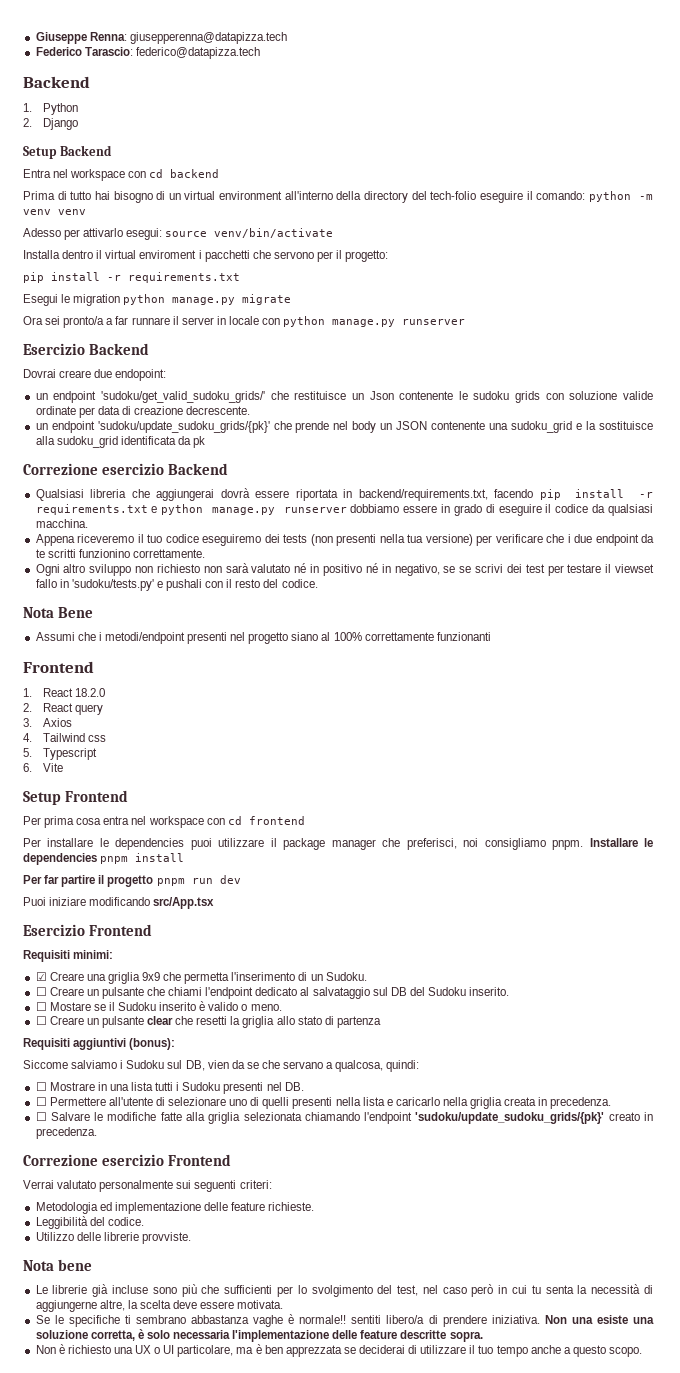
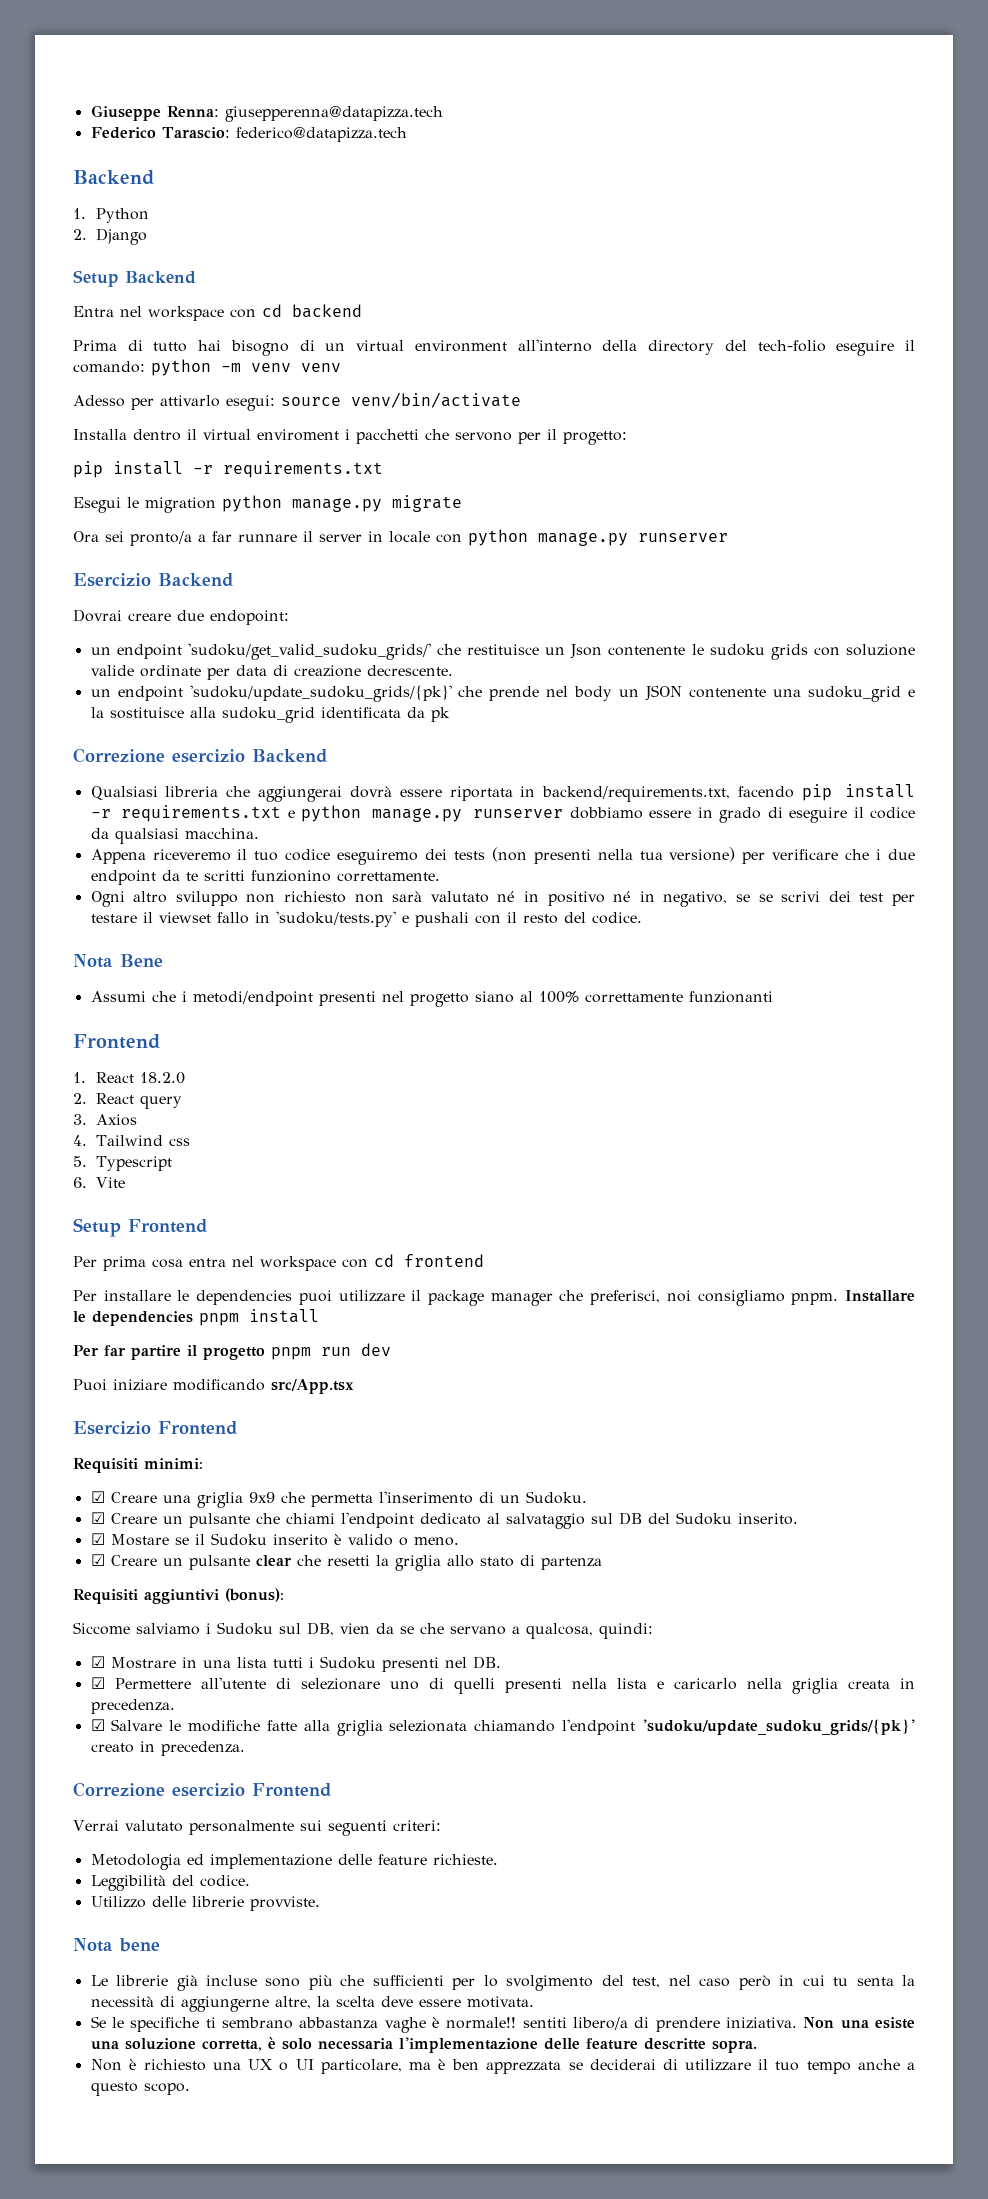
[35,987,47,996] ☐ -> [90,1512,105,1524] ☑
[35,1002,47,1011] ☐ -> [90,1533,105,1545] ☑
[35,1016,47,1025] ☐ -> [90,1554,105,1566] ☑
[35,1082,47,1091] ☐ -> [90,1656,105,1668] ☑
[35,1097,47,1106] ☐ -> [90,1677,105,1689] ☑
[35,1112,47,1121] ☐ -> [90,1719,105,1731] ☑

